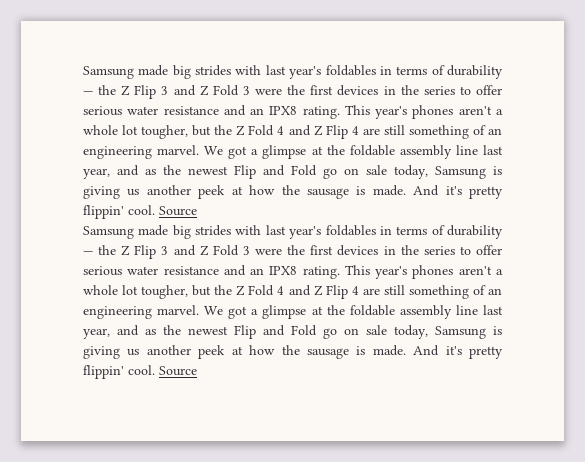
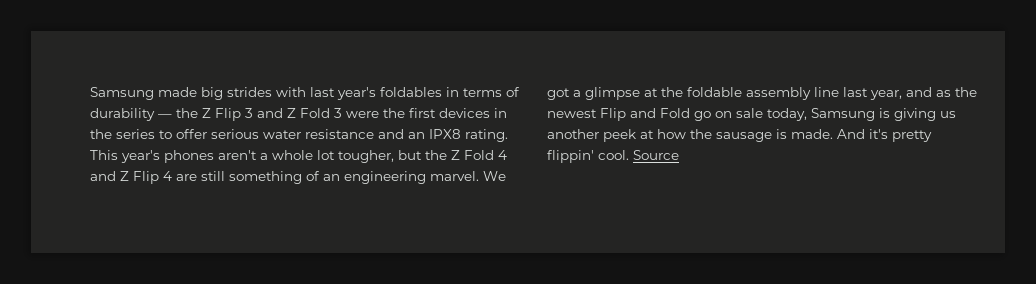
[83,225,504,239] [83,245,503,259] [83,265,503,279] [83,285,502,299] [83,305,503,319] [83,325,502,339] [83,345,504,359] [83,365,197,379] // Samsung made big strides with last year's foldables in terms of durability — the Z Flip 3 and Z Fold 3 were the first devices in the series to offer serious water resistance and an IPX8 rating. This year's phones aren't a whole lot tougher, but the Z Fold 4 and Z Flip 4 are still something of an engineering marvel. We got a glimpse at the foldable assembly line last year, and as the newest Flip and Fold go on sale today, Samsung is giving us another peek at how the sausage is made. And it's pretty flippin' cool. Source -> (679, 155) none

